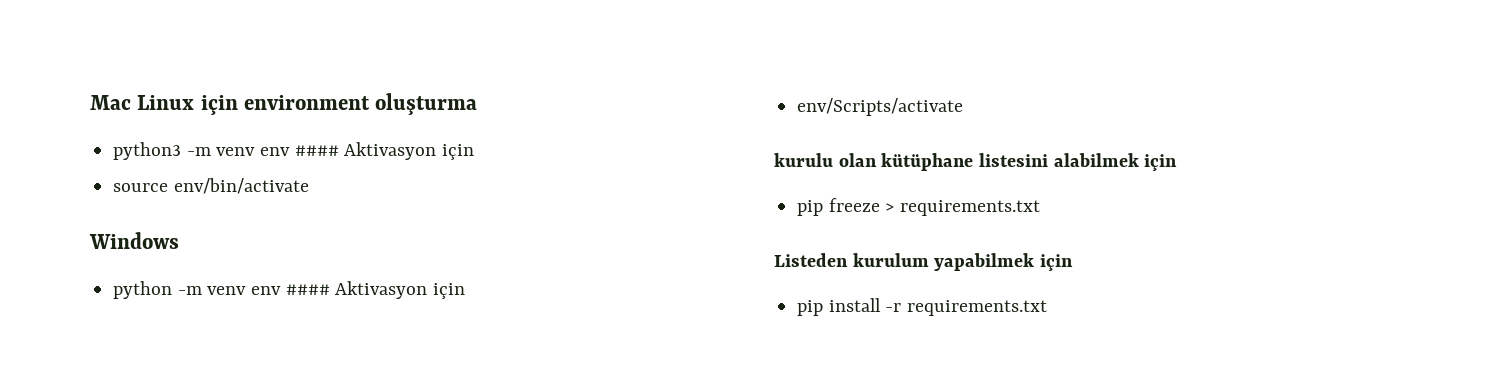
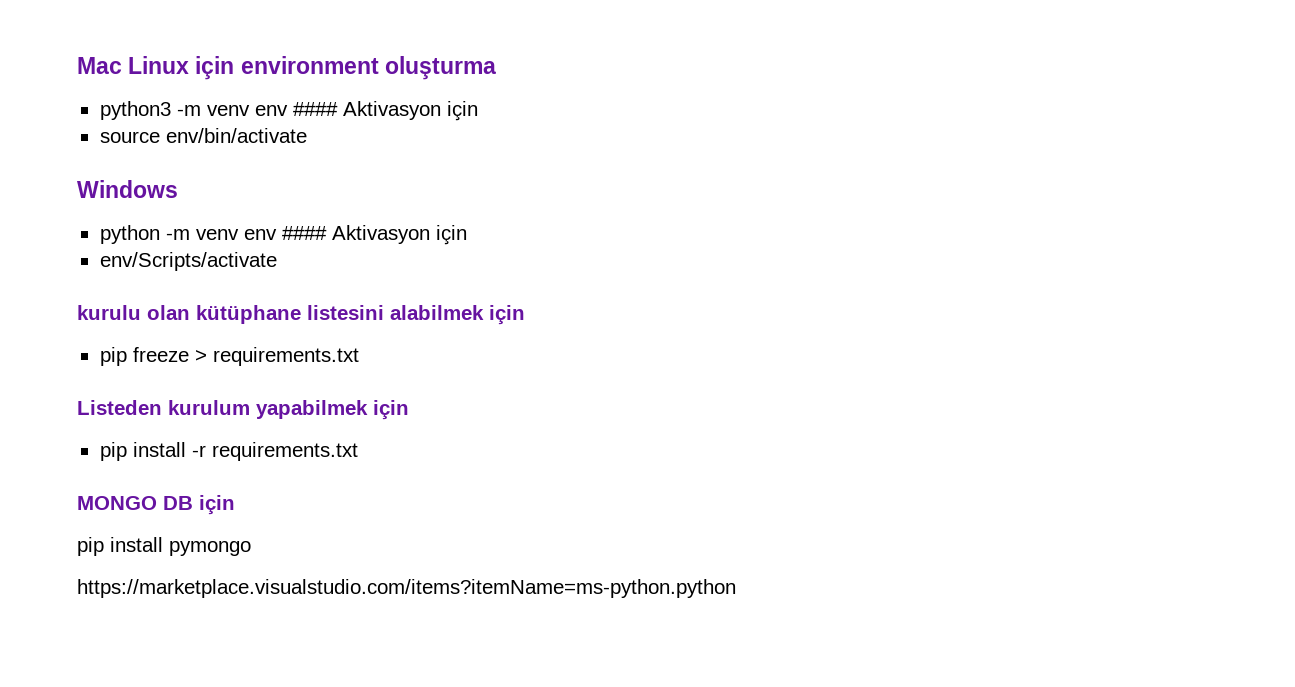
(1048, 308) none -> [77,495,235,515] [77,537,251,556] [77,579,736,598] // MONGO DB için // pip install pymongo // https://marketplace.visualstudio.com/items?itemName=ms-python.python

